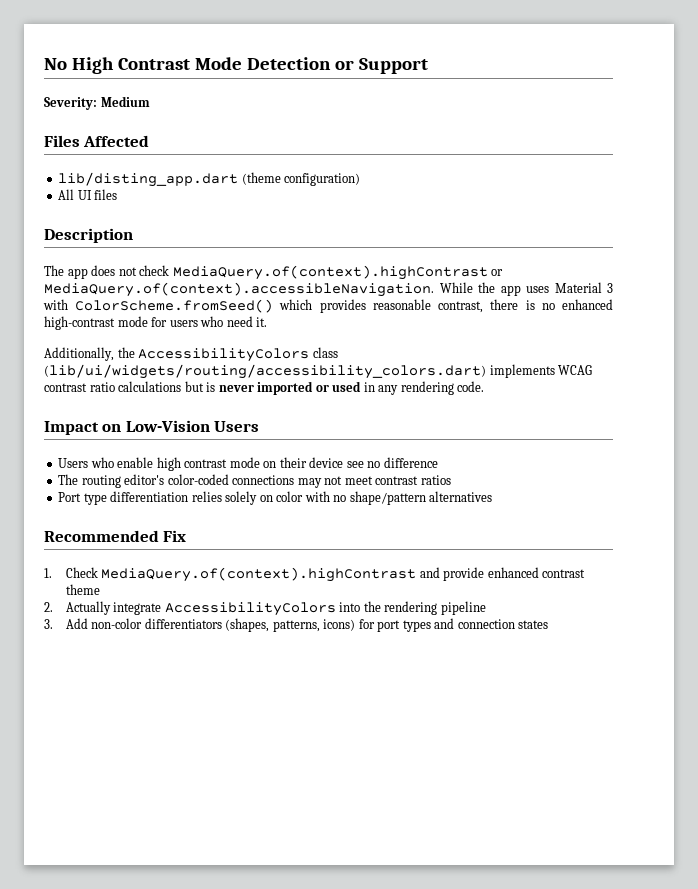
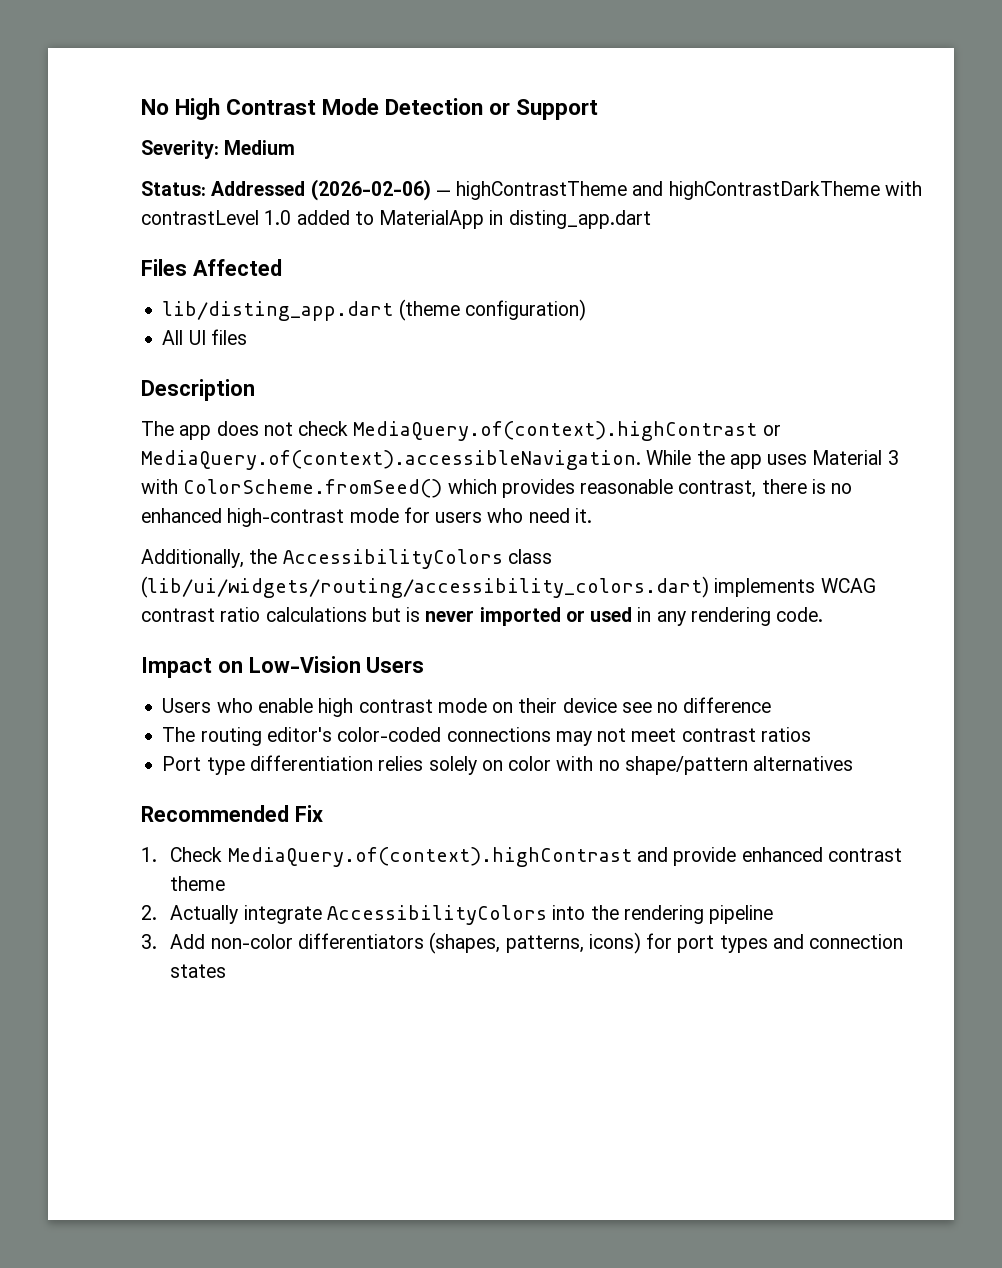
(150, 101) none -> [141,179,922,201] [141,210,651,229] // Status: Addressed (2026-02-06) — highContrastTheme and highContrastDarkTheme with contrastLevel 1.0 added to MaterialApp in disting_app.dart

